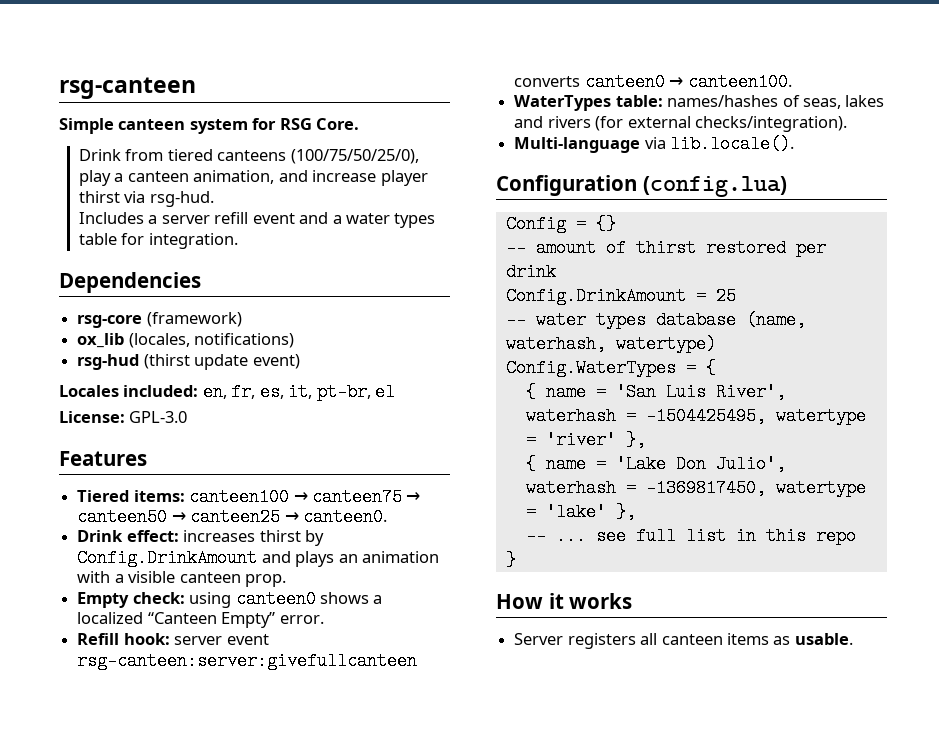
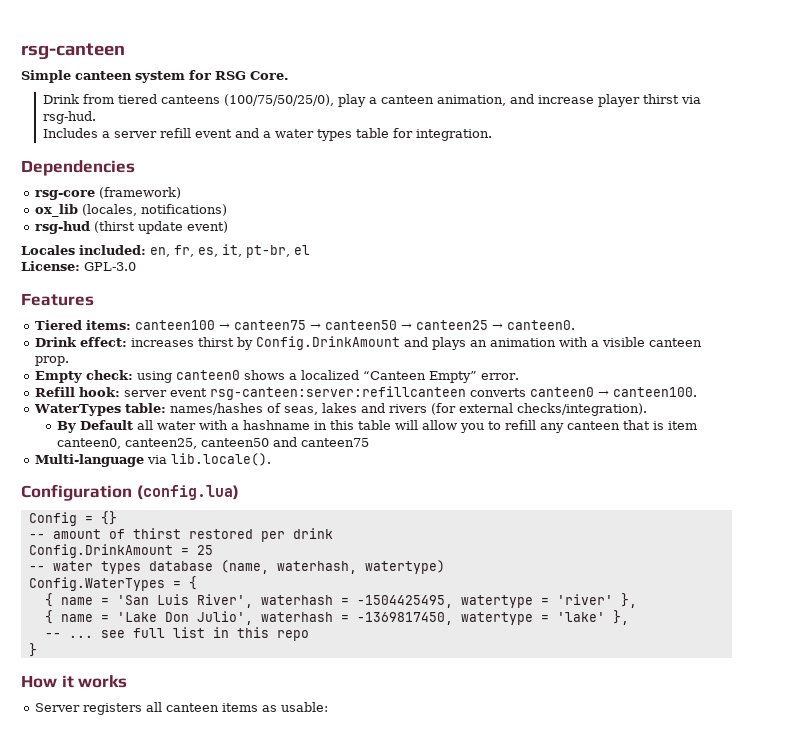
[77,652,418,670] rsg-canteen:server:givefullcanteen -> [210,386,467,400] rsg-canteen:server:refillcanteen
(847, 124) none -> [57,420,698,433] [57,437,370,449] // By Default all water with a hashname in this table will allow you to refill any canteen that is item canteen0, canteen25, canteen50 and canteen75
[794,633,853,645] usable. -> [281,702,329,712] usable:

